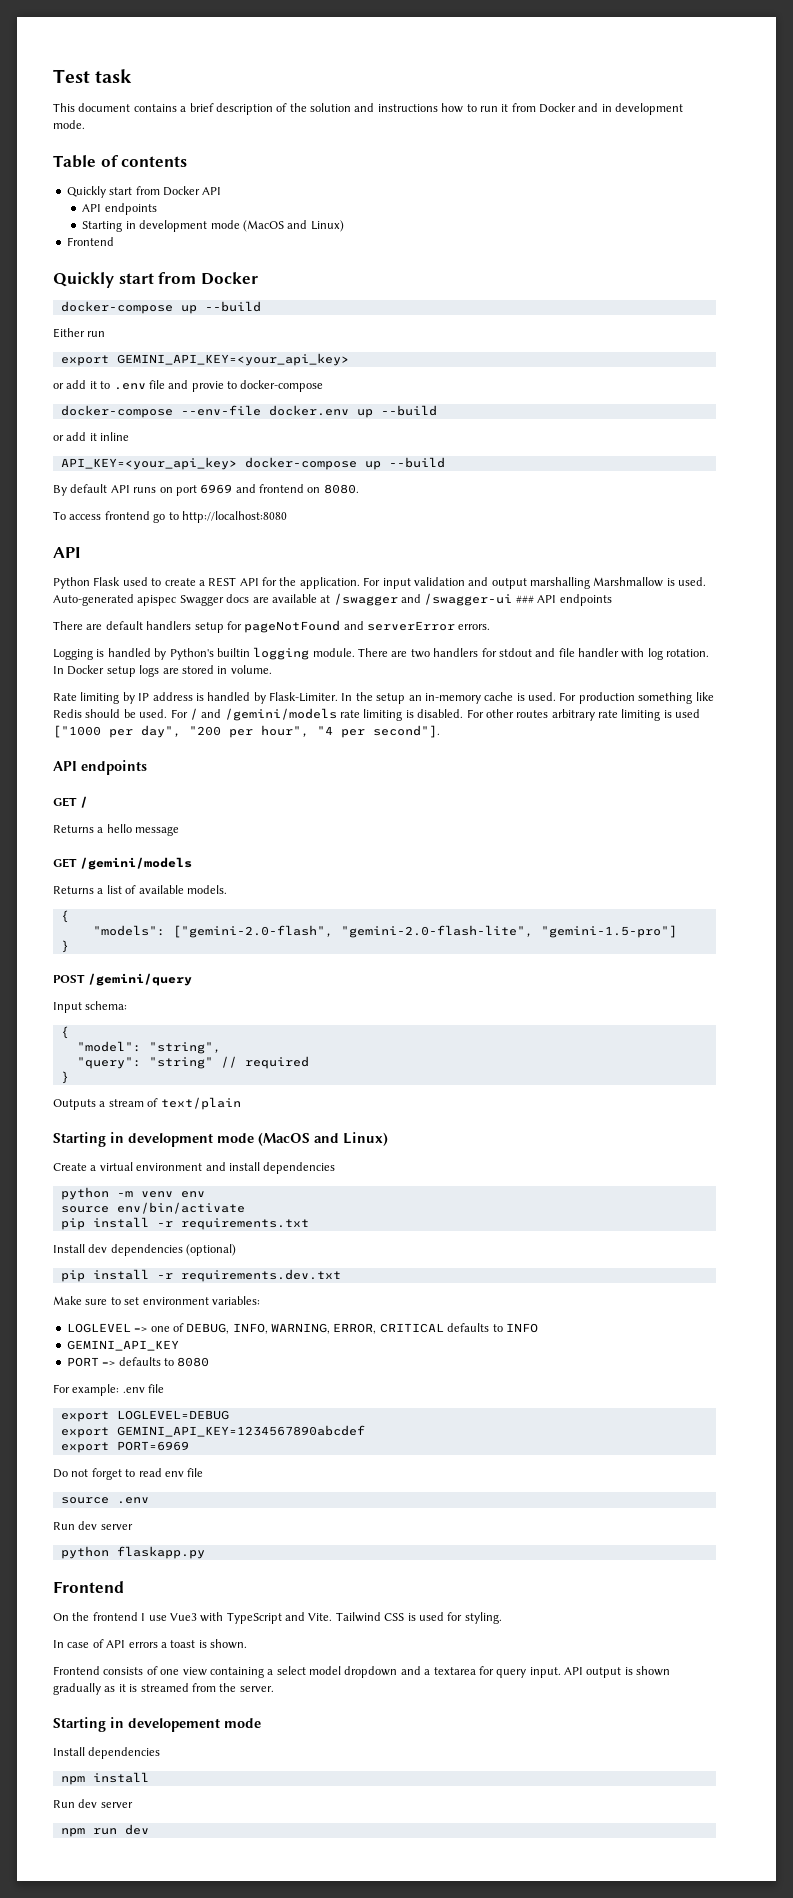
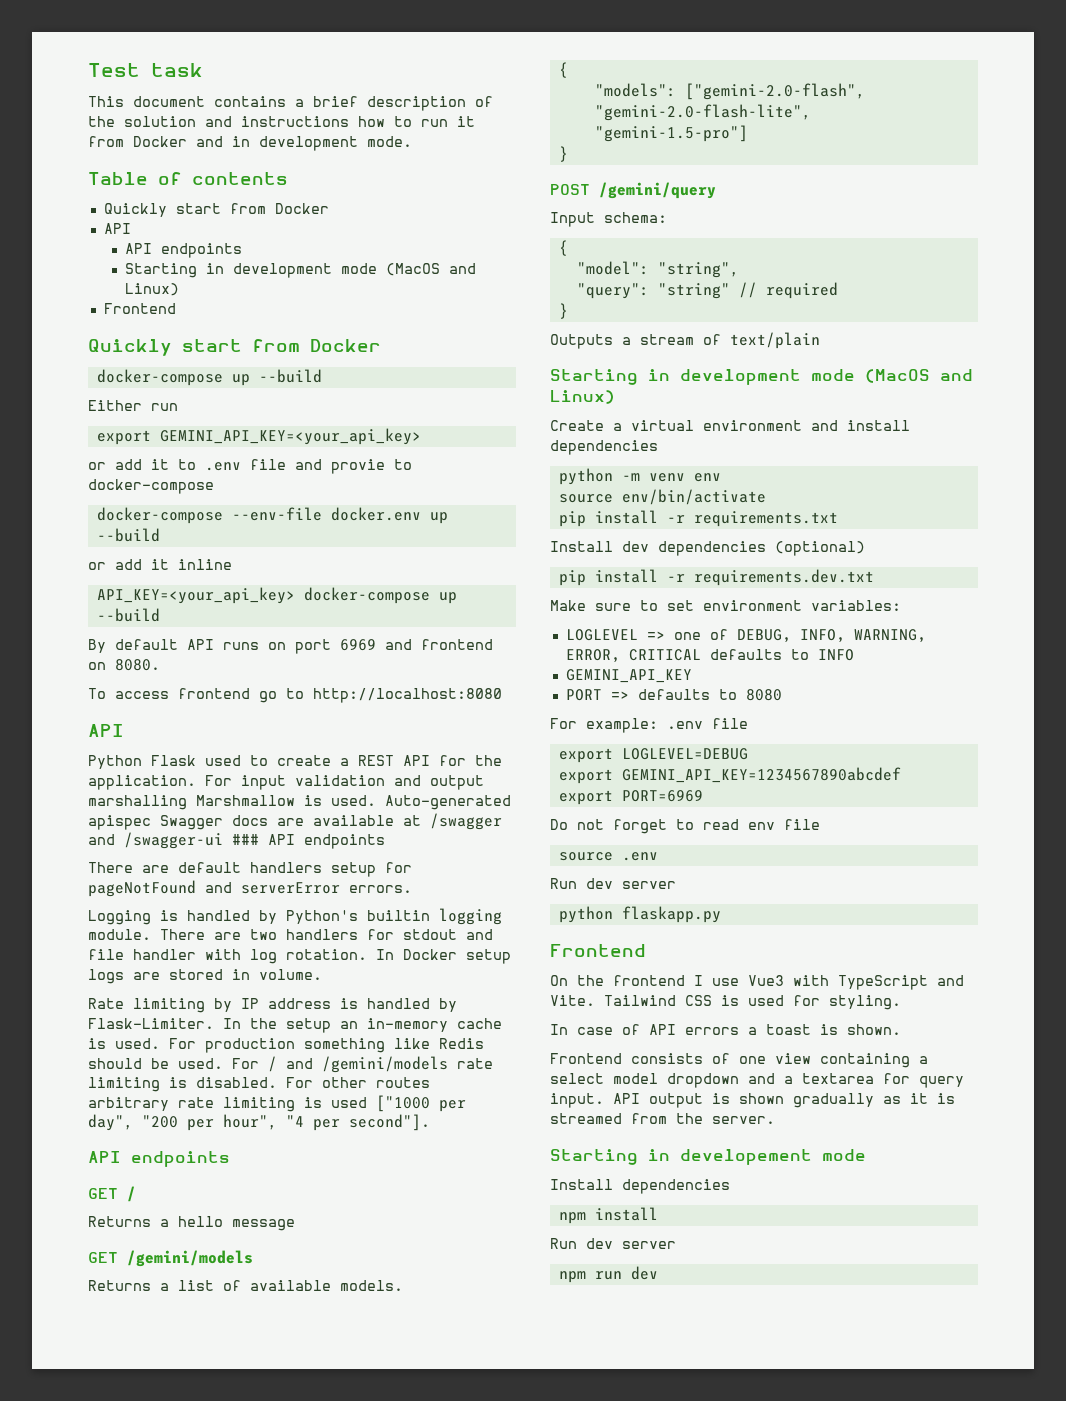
(200, 191) none -> (329, 208) //

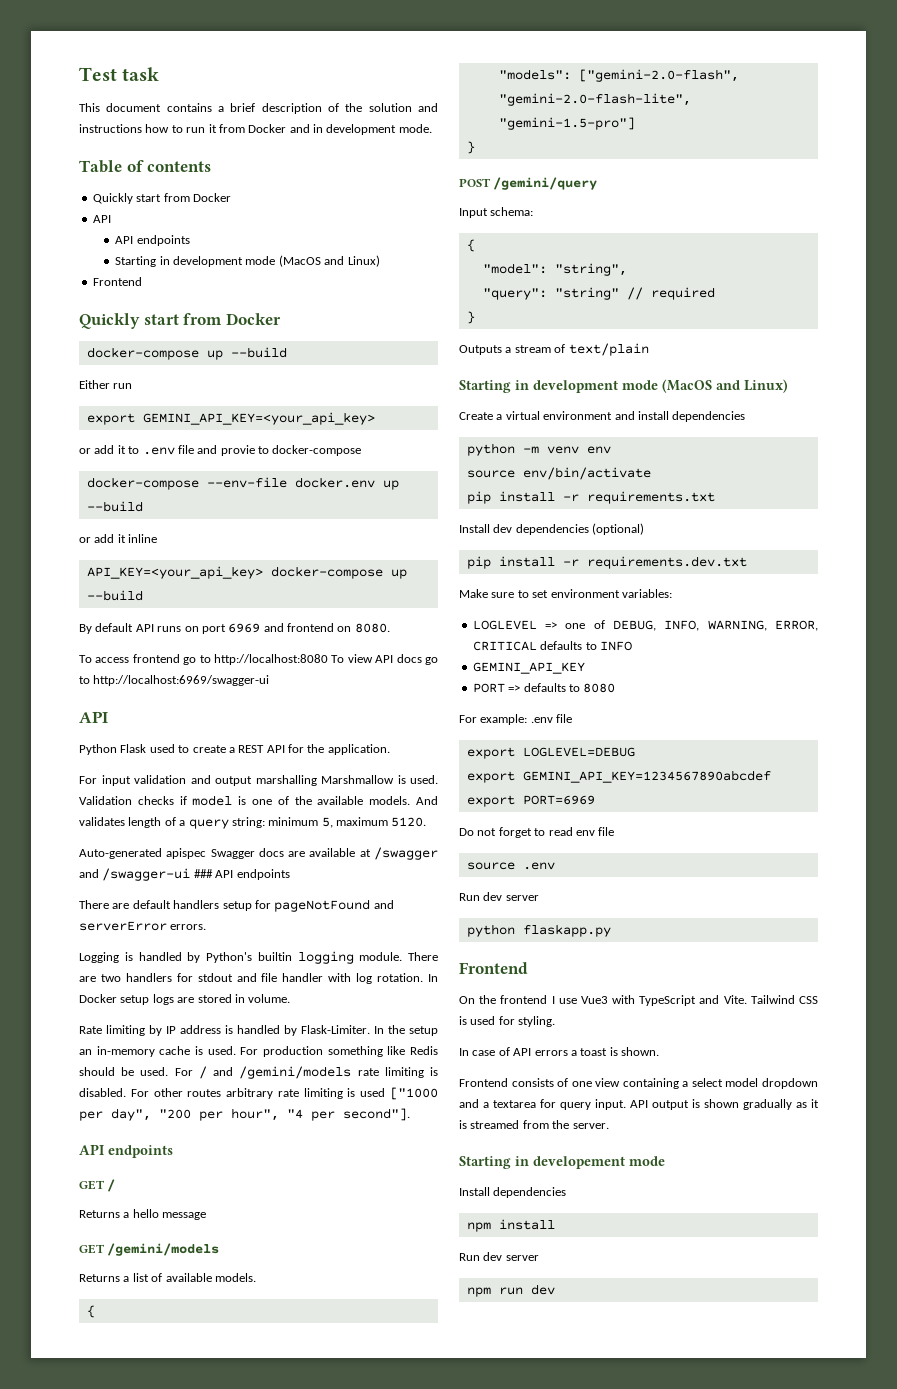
(502, 695) none -> [331,654,438,665] [79,675,270,686] To view API docs go to http://localhost:6969/swagger-ui
(196, 782) none -> (390, 749) //
(376, 800) none -> [79,795,439,806] [79,817,427,829] Validation checks if model is one of the available models. And validates length of a query string: minimum 5, maximum 5120. //

